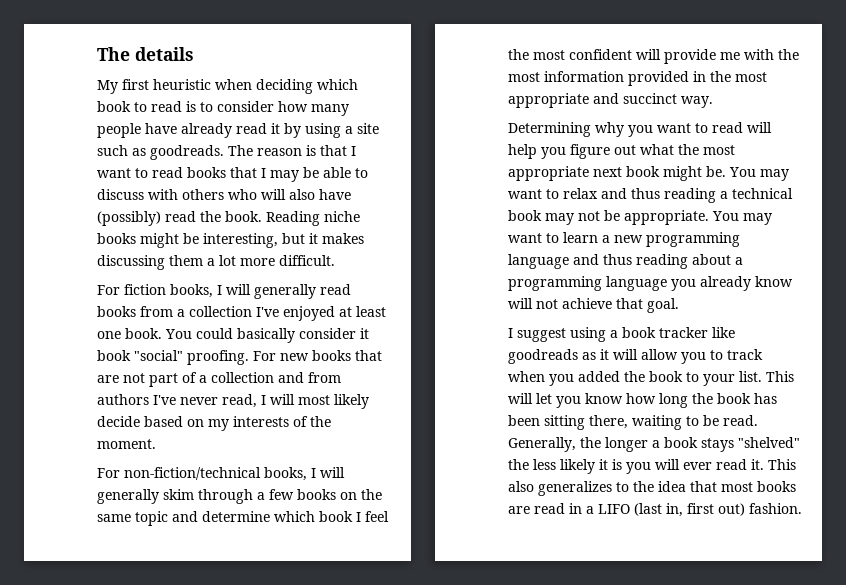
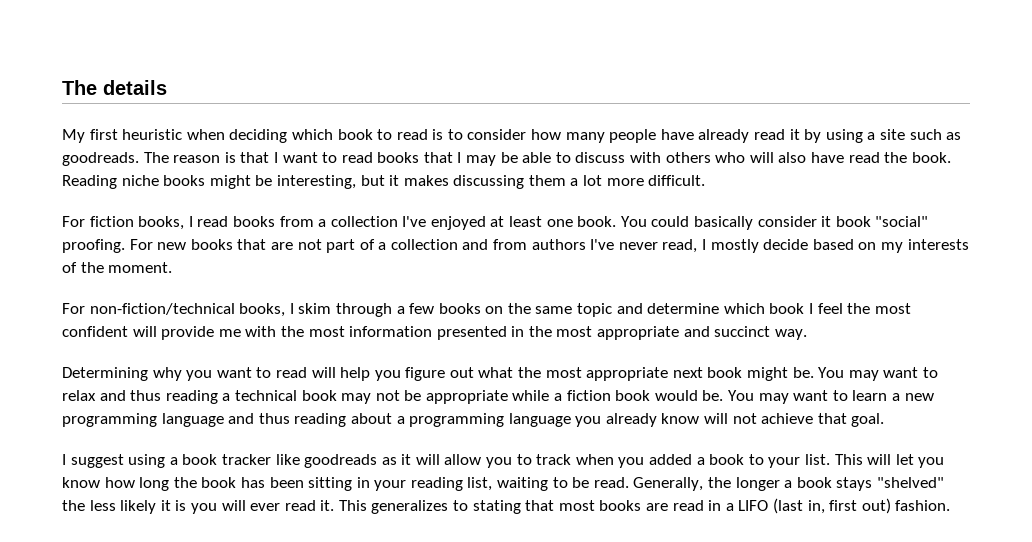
[97,211,161,226] (possibly) -> (844, 157) none
[226,284,316,299] will generally -> (193, 221) none
[270,394,369,409] will most likely -> [710,239,759,253] mostly
[320,467,345,478] [97,489,159,504] will generally -> (294, 308) none
[628,71,689,86] provided -> [436,326,507,340] presented
[624,210,709,225] appropriate. -> [425,390,724,404] appropriate while a fiction book would be.
[624,371,645,382] the -> [696,457,705,465] a
[589,415,628,429] there, -> [356,477,493,491] in your reading list,
[508,481,534,492] also -> (367, 505) none
[633,481,686,492] the idea -> [472,500,521,514] stating

